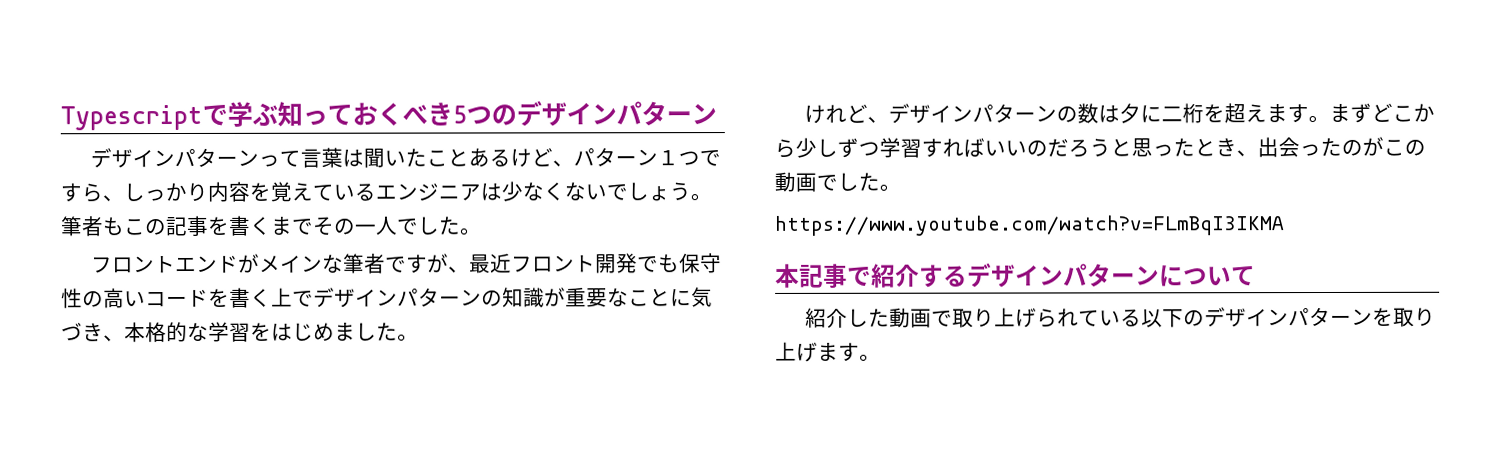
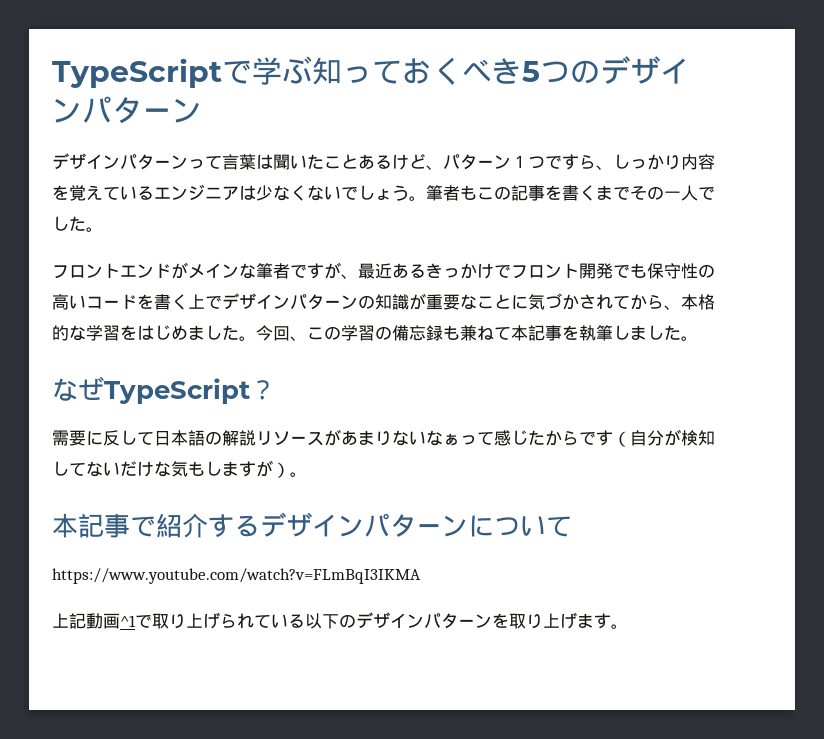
[60,104,203,131] Typescript -> [52,58,222,88] TypeScript
(512, 263) none -> [392,263,511,279] あるきっかけで
[82,323,104,342] き -> [562,294,664,310] かされてから
[803,102,1435,124] [774,136,1426,158] [774,171,901,192] [774,215,1285,236] // けれど、デザインパターンの数は夕に二桁を超えます。まずどこから少しずつ学習すればいいのだろうと思ったとき、出会ったのがこの動画でした。 // https://www.youtube.com/watch?v=FLmBqI3IKMA -> [256,325,698,341] [52,376,276,404] [52,429,715,447] [52,460,307,478] 今回、この学習の備忘録も兼ねて本記事を執筆しました。 // なぜTypeScript？ // 需要に反して日本語の解説リソースがあまりないなぁって感じたからです（自分が検知してないだけな気もしますが）。
[804,307,932,328] 紹介した動画 -> [52,568,421,584] [52,613,136,629] https://www.youtube.com/watch?v=FLmBqI3IKMA // 上記動画^1

